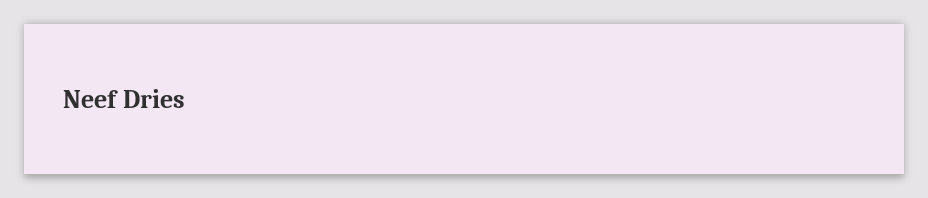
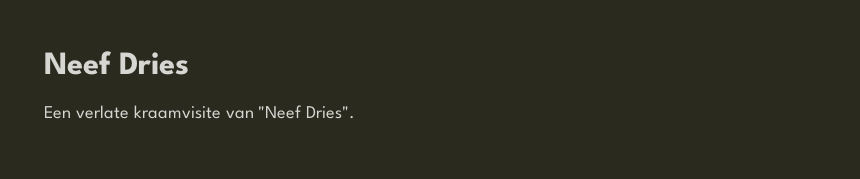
(185, 98) none -> [44,105,356,119] // Een verlate kraamvisite van "Neef Dries".

